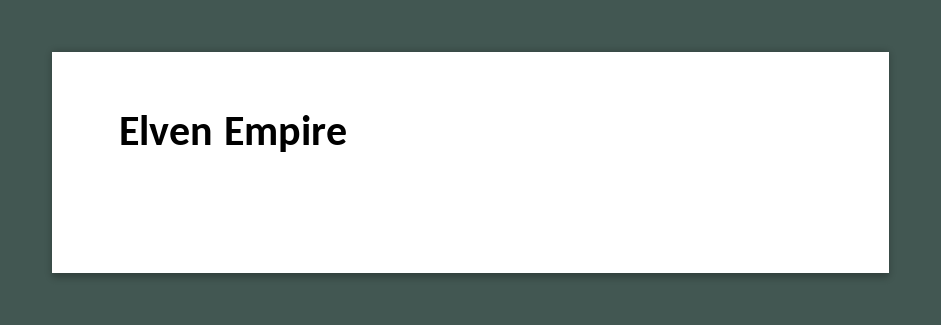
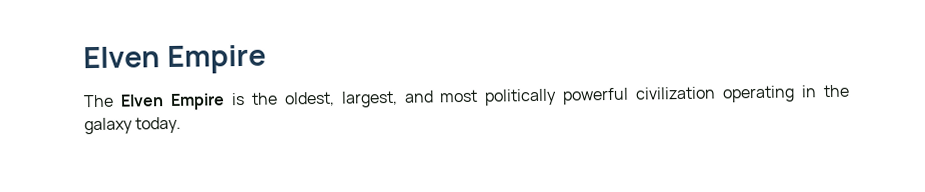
[119,115,348,152] Elven Empire -> [83,44,266,75] [83,84,851,110] [84,116,182,135] Elven Empire // The Elven Empire is the oldest, largest, and most politically powerful civilization operating in the galaxy today.

